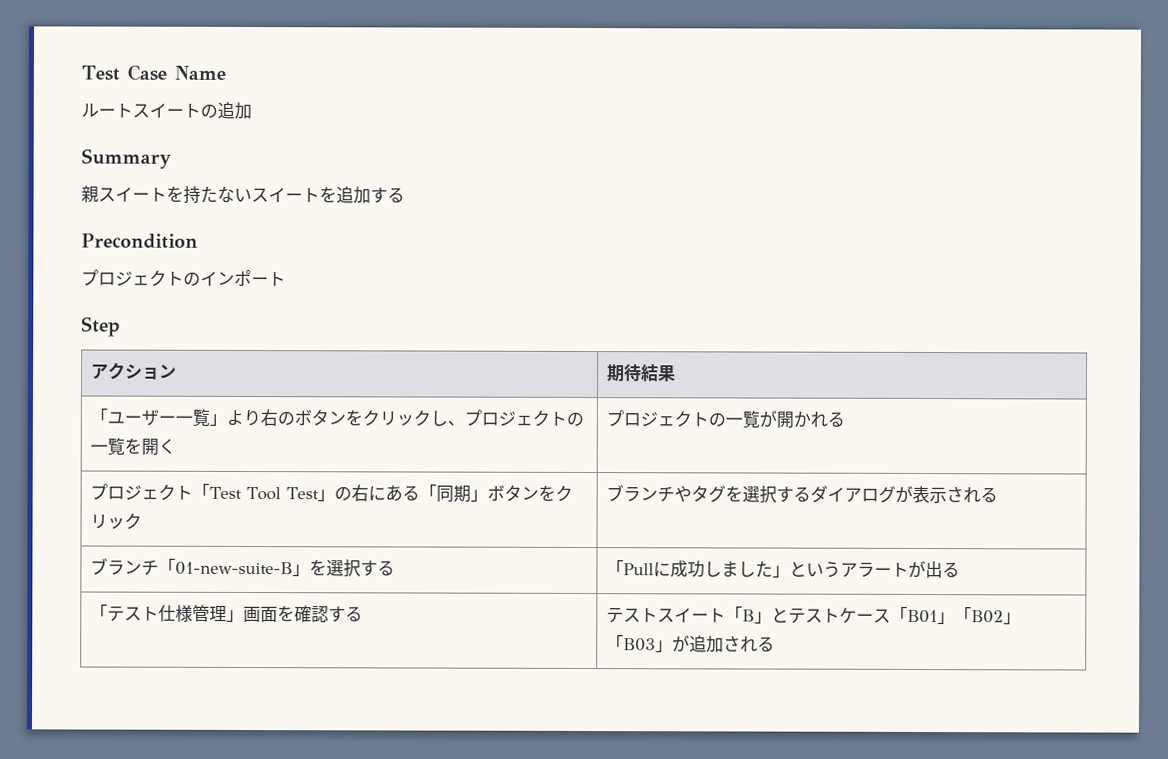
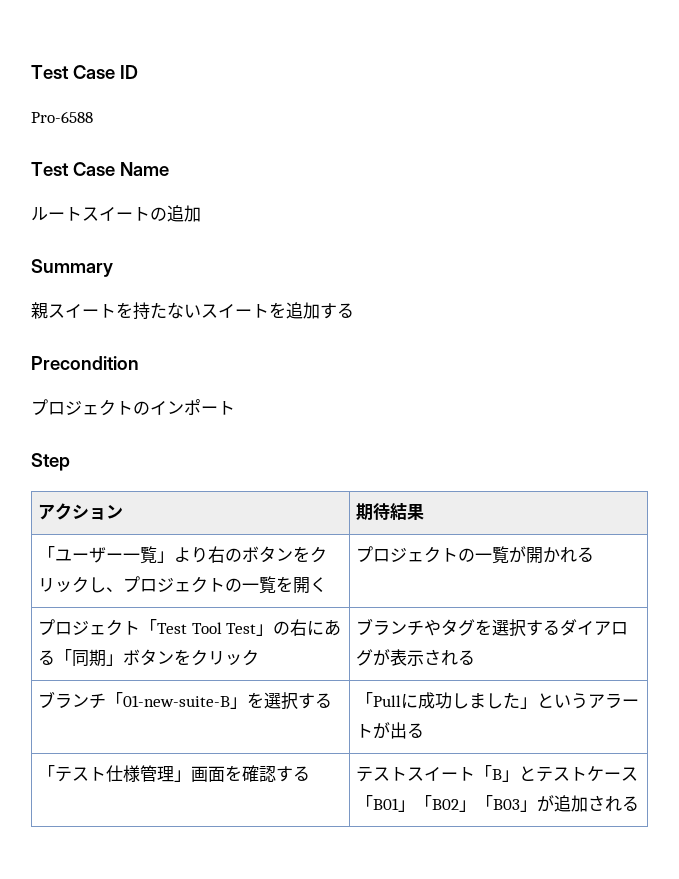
[81,64,167,81] Test Case -> [31,65,138,79] [31,111,93,123] [31,162,115,176] Test Case ID // Pro-6588 // Test Case

